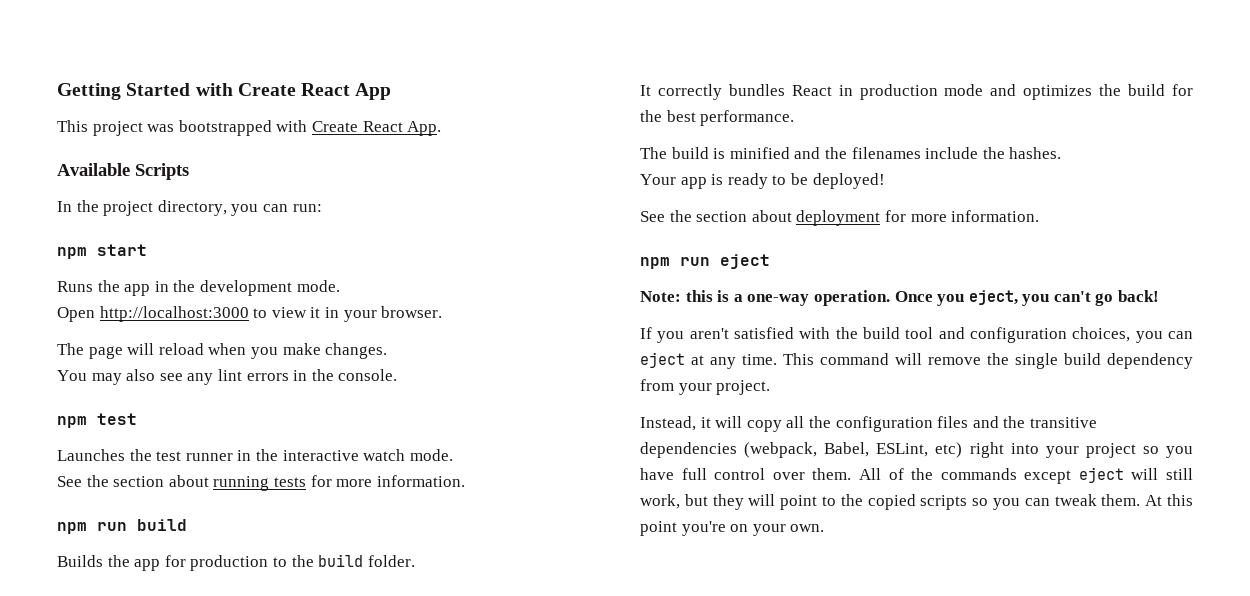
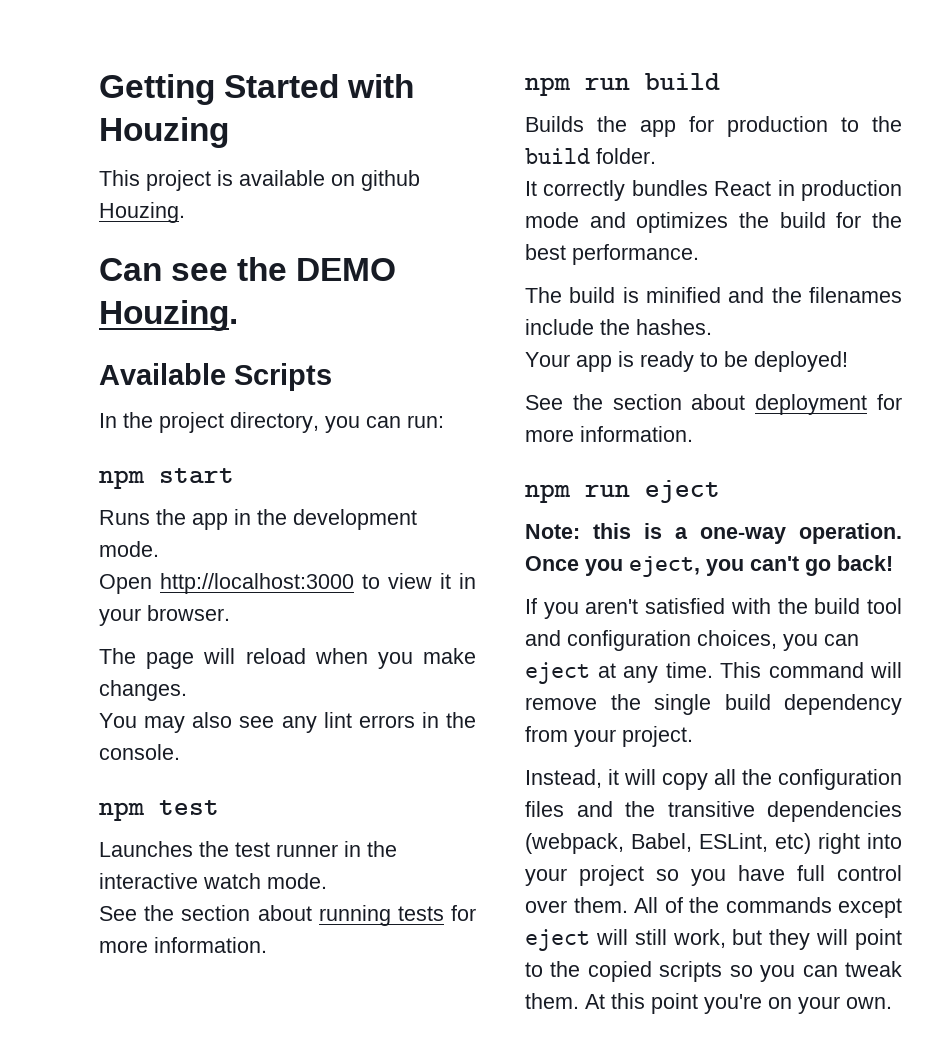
[237,83,392,100] Create React App -> [99,117,229,148] Houzing
[147,120,442,136] was bootstrapped with Create React App. -> [217,170,420,191] [99,202,185,223] [99,257,397,281] [99,300,238,331] is available on github Houzing. // Can see the DEMO Houzing.

